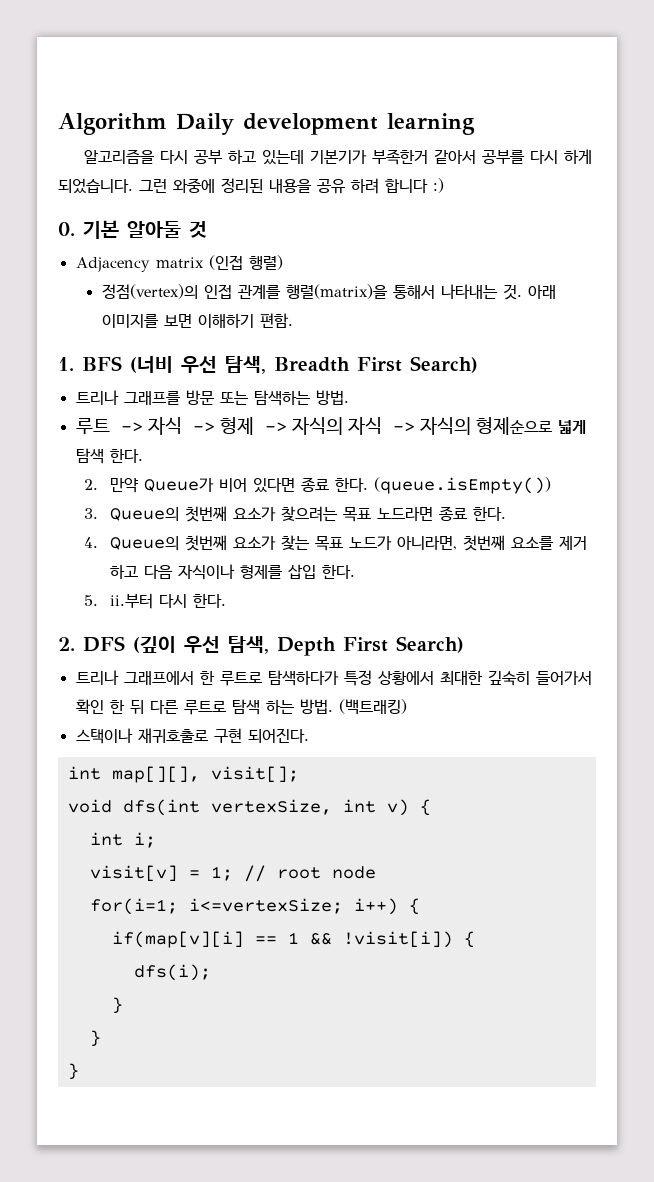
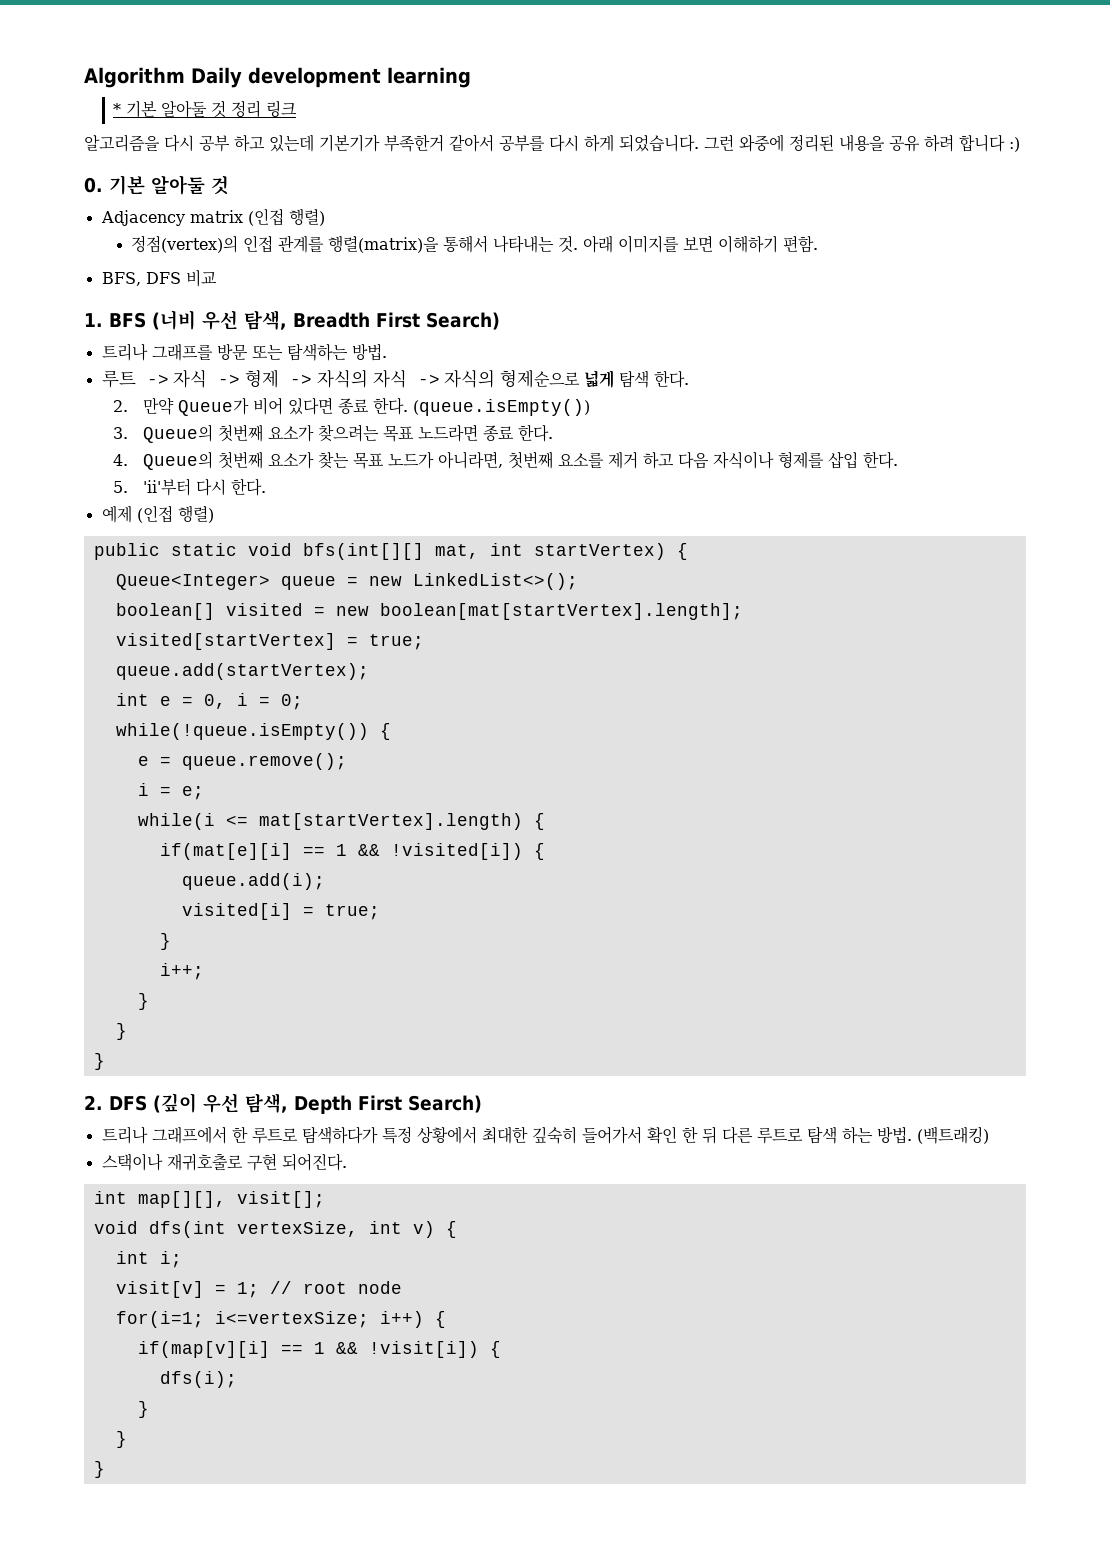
(475, 124) none -> [113,100,298,118] // * 기본 알아둘 것 정리 링크
(293, 320) none -> [101,269,217,287] // BFS, DFS 비교
[110,593,154,609] ii.부터 -> [142,478,191,496] 'ii'부터
(227, 600) none -> [101,505,214,523] [93,543,688,560] [115,573,578,590] [115,603,743,620] [115,633,424,650] [115,663,369,680] [115,693,303,710] [115,723,391,740] [137,753,347,770] [137,783,204,800] [137,813,545,830] [159,843,545,860] [181,873,325,890] [181,903,380,920] [159,933,171,950] [159,963,204,980] [137,993,149,1010] [115,1023,127,1040] [93,1053,105,1070] // 예제 (인접 행렬) // public static void bfs(int[][] mat, int startVertex) { // Queue<Integer> queue = new LinkedList<>(); // boolean[] visited = new boolean[mat[startVertex].length]; // visited[startVertex] = true; // queue.add(startVertex); // int e = 0, i = 0; // while(!queue.isEmpty()) { // e = queue.remove(); // i = e; // while(i <= mat[startVertex].length) { // if(mat[e][i] == 1 && !visited[i]) { // queue.add(i); // visited[i] = true; // } // i++; // } // } // }

